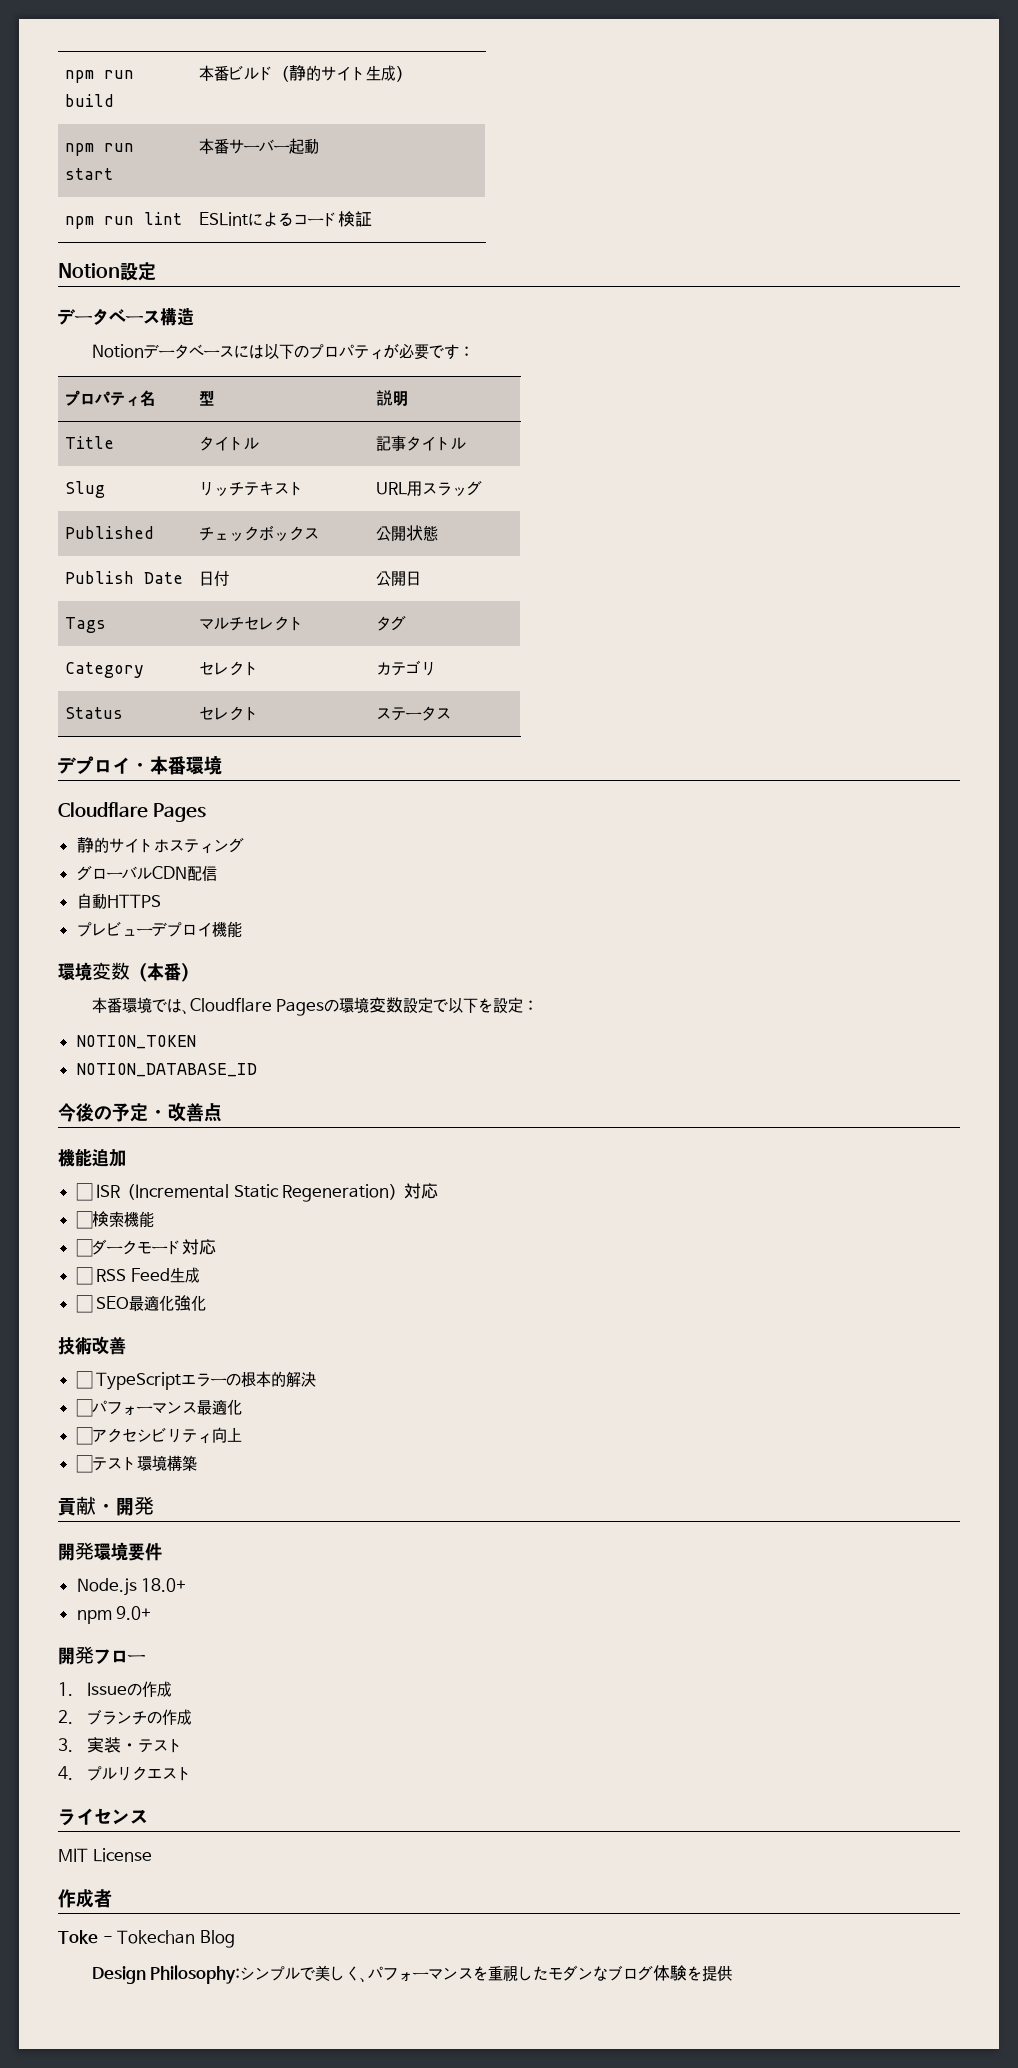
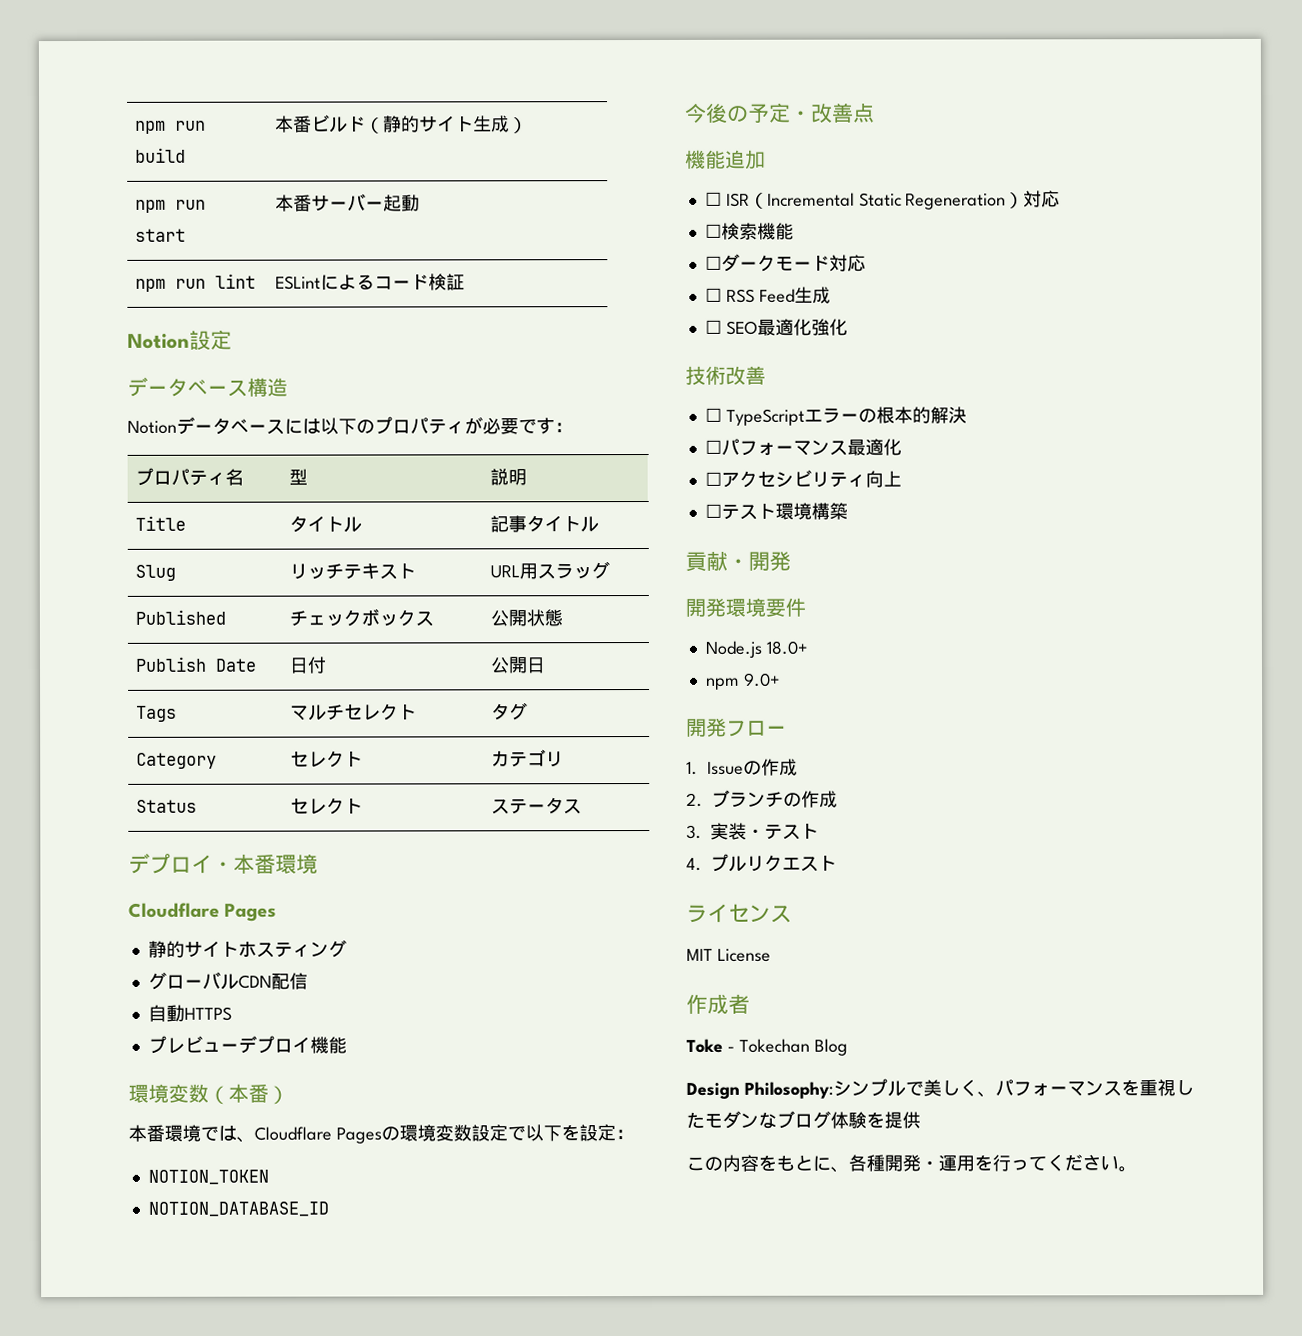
(733, 1973) none -> [686,1154,1137,1173] // この内容をもとに、各種開発・運用を行ってください。

